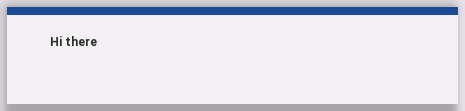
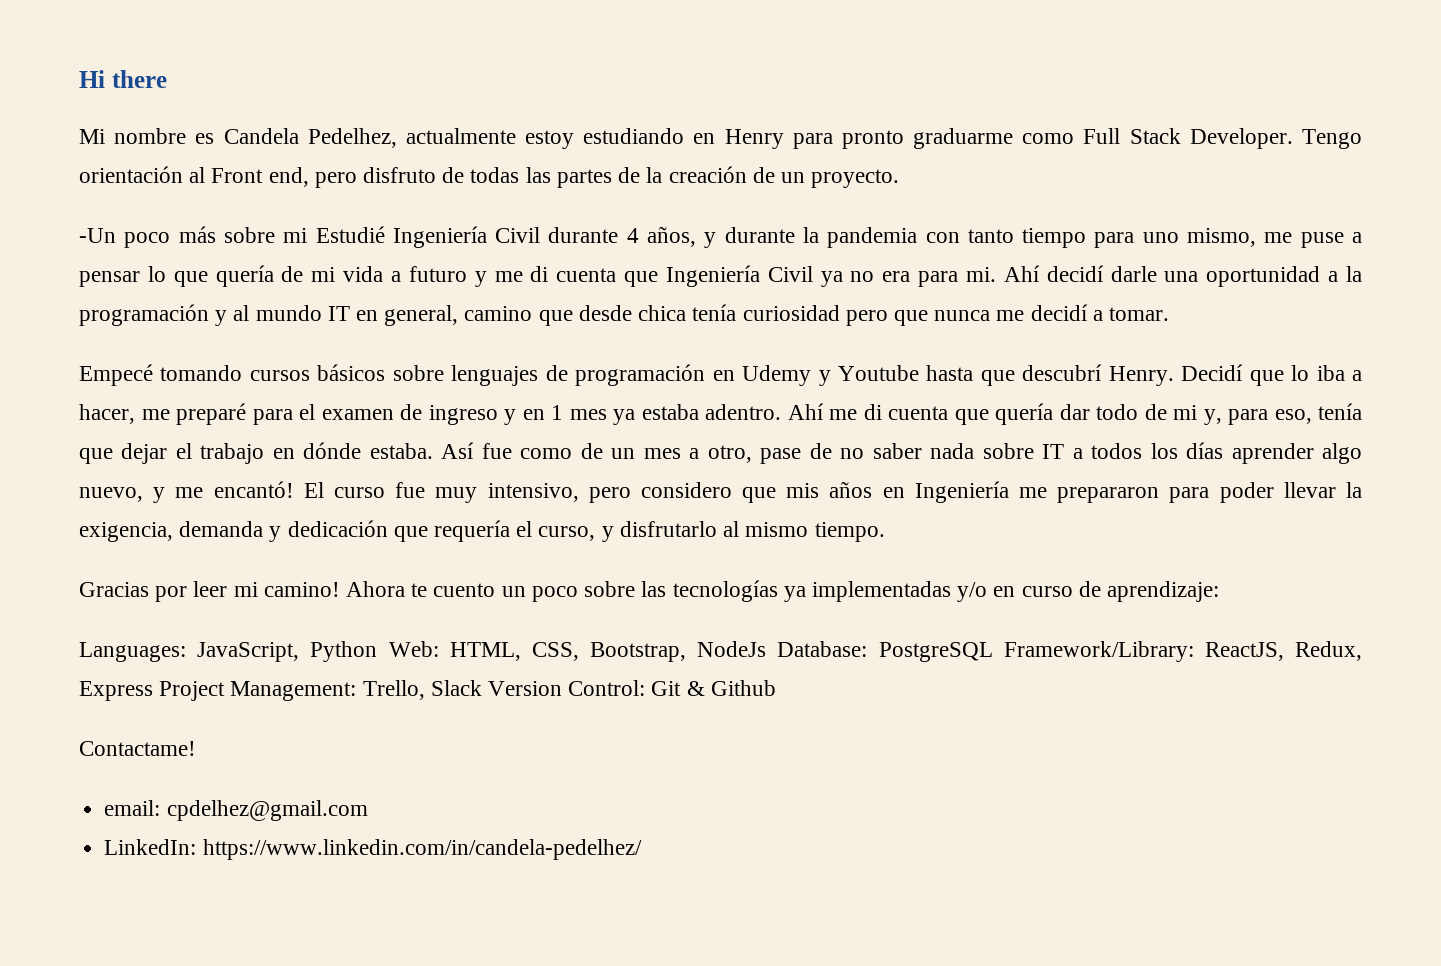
(98, 41) none -> [79,128,1362,149] [79,166,900,188] [79,226,1363,248] [79,265,1363,287] [79,304,1169,326] [79,364,1363,386] [79,403,1362,425] [79,442,1363,464] [79,481,1362,503] [79,520,885,542] [79,580,1219,602] [79,641,1362,662] [79,680,776,701] [79,741,196,756] [104,800,368,821] [104,839,642,860] // Mi nombre es Candela Pedelhez, actualmente estoy estudiando en Henry para pronto graduarme como Full Stack Developer. Tengo orientación al Front end, pero disfruto de todas las partes de la creación de un proyecto. // -Un poco más sobre mi Estudié Ingeniería Civil durante 4 años, y durante la pandemia con tanto tiempo para uno mismo, me puse a pensar lo que quería de mi vida a futuro y me di cuenta que Ingeniería Civil ya no era para mi. Ahí decidí darle una oportunidad a la programación y al mundo IT en general, camino que desde chica tenía curiosidad pero que nunca me decidí a tomar. // Empecé tomando cursos básicos sobre lenguajes de programación en Udemy y Youtube hasta que descubrí Henry. Decidí que lo iba a hacer, me preparé para el examen de ingreso y en 1 mes ya estaba adentro. Ahí me di cuenta que quería dar todo de mi y, para eso, tenía que dejar el trabajo en dónde estaba. Así fue como de un mes a otro, pase de no saber nada sobre IT a todos los días aprender algo nuevo, y me encantó! El curso fue muy intensivo, pero considero que mis años en Ingeniería me prepararon para poder llevar la exigencia, demanda y dedicación que requería el curso, y disfrutarlo al mismo tiempo. // Gracias por leer mi camino! Ahora te cuento un poco sobre las tecnologías ya implementadas y/o en curso de aprendizaje: // Languages: JavaScript, Python Web: HTML, CSS, Bootstrap, NodeJs Database: PostgreSQL Framework/Library: ReactJS, Redux, Express Project Management: Trello, Slack Version Control: Git & Github // Contactame! // email: cpdelhez@gmail.com // LinkedIn: https://www.linkedin.com/in/candela-pedelhez/

